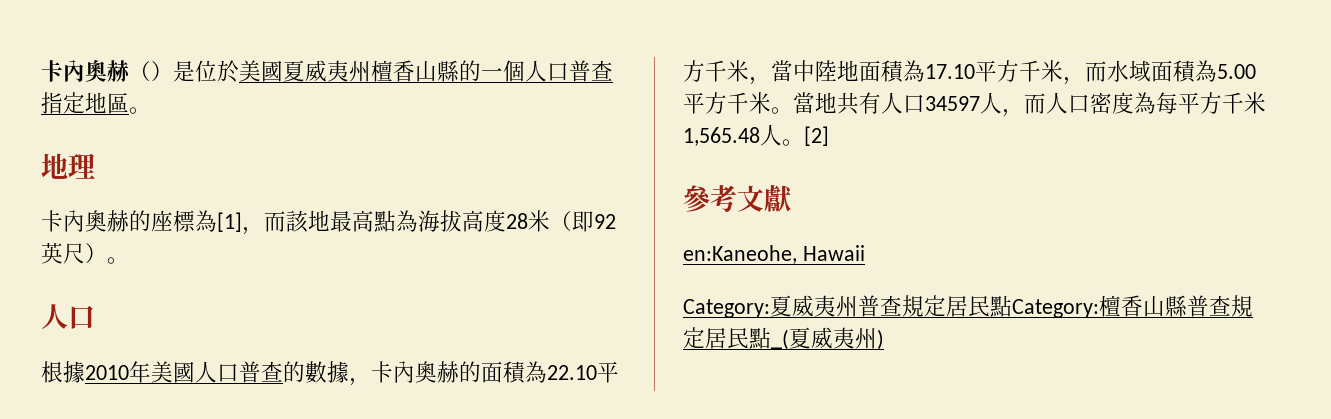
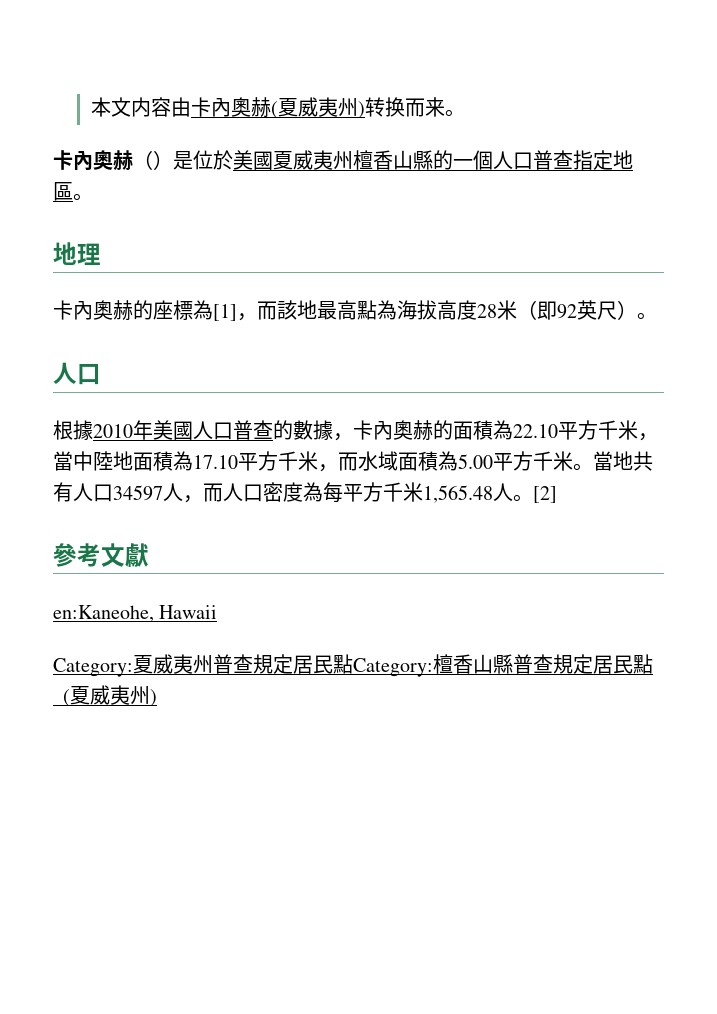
(41, 71) none -> [90,97,465,119] 本文内容由卡內奧赫(夏威夷州)转换而来。 //

